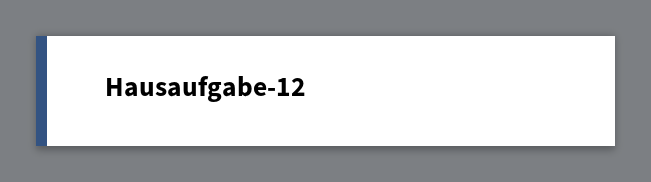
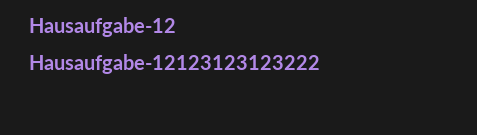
(306, 89) none -> [29,54,320,74] // Hausaufgabe-12123123123222

